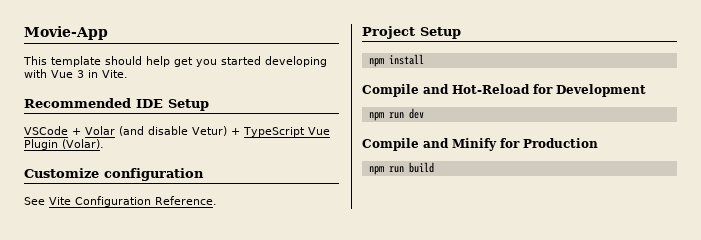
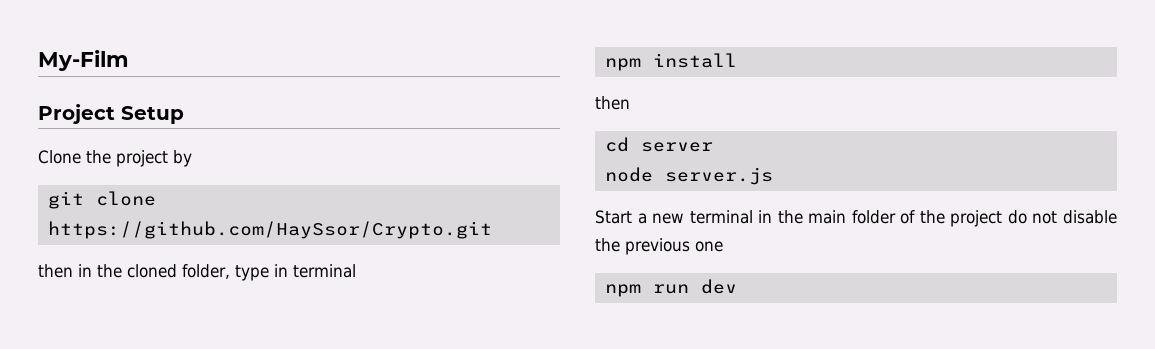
[24,26,108,40] [23,56,327,67] [24,69,128,78] [24,98,209,111] [24,126,330,137] [24,139,104,150] [24,168,204,181] [24,196,217,207] [362,26,461,39] [368,54,424,67] [362,84,646,97] [368,108,424,121] [362,138,598,151] [368,162,434,175] Movie-App // This template should help get you started developing with Vue 3 in Vite. // Recommended IDE Setup // VSCode + Volar (and disable Vetur) + TypeScript Vue Plugin (Volar). // Customize configuration // See Vite Configuration Reference. // Project Setup // npm install // Compile and Hot-Reload for Development // npm run dev // Compile and Minify for Production // npm run build -> [38,50,129,71] [38,104,184,124] [38,150,192,167] [47,191,156,209] [47,221,492,239] [38,264,356,281] [604,53,737,71] [595,96,630,110] [604,137,713,152] [604,167,773,185] [595,210,1117,227] [595,238,723,255] [604,279,737,297] My-Film // Project Setup // Clone the project by // git clone https://github.com/HaySsor/Crypto.git // then in the cloned folder, type in terminal // npm install // then // cd server // node server.js // Start a new terminal in the main folder of the project do not disable the previous one // npm run dev

